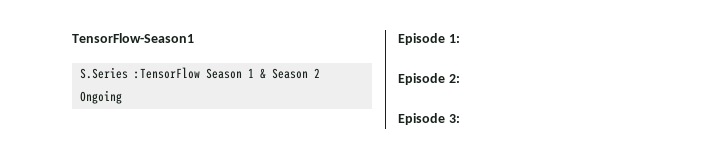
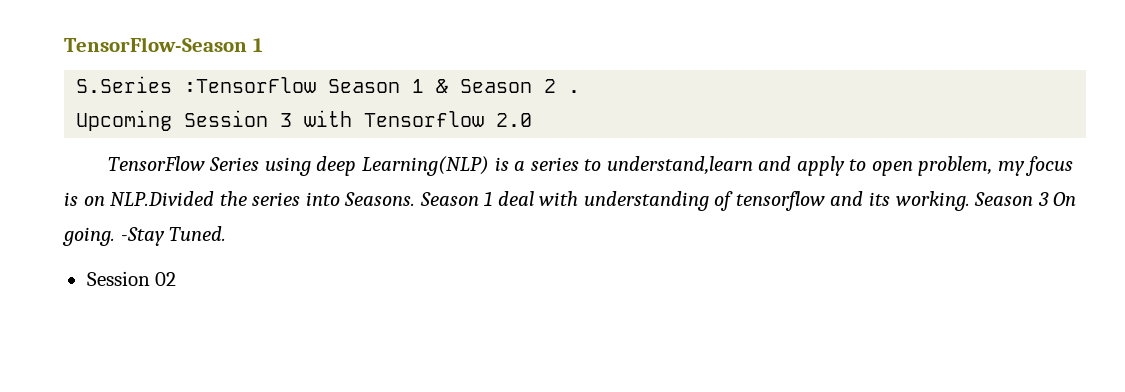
[72,33,194,43] TensorFlow-Season1 -> [64,37,263,52] TensorFlow-Season 1
[80,90,123,104] [398,33,460,45] [398,73,460,85] [398,113,460,125] Ongoing // Episode 1: // Episode 2: // Episode 3: -> [568,90,581,93] [76,110,533,131] [107,156,1074,176] [64,191,1077,211] [62,226,227,246] [86,271,177,286] . // Upcoming Session 3 with Tensorflow 2.0 // TensorFlow Series using deep Learning(NLP) is a series to understand,learn and apply to open problem, my focus is on NLP.Divided the series into Seasons. Season 1 deal with understanding of tensorflow and its working. Season 3 On going. -Stay Tuned. // Session 02

